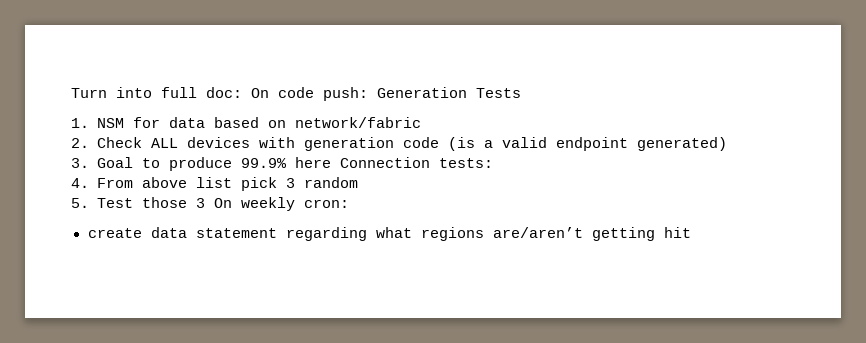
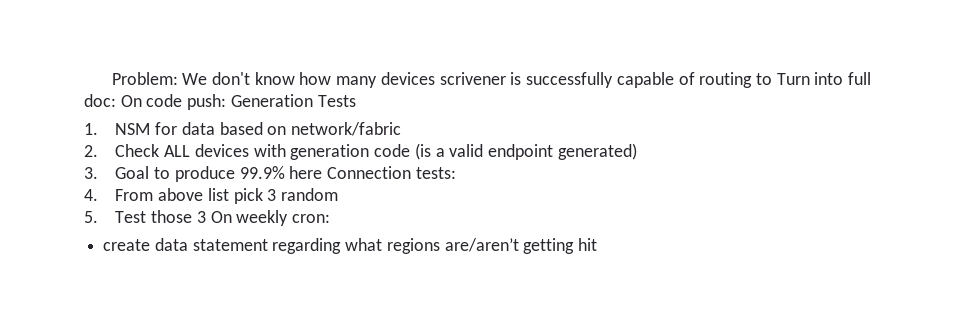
(71, 93) none -> [111,72,772,88] Problem: We don't know how many devices scrivener is successfully capable of routing to

